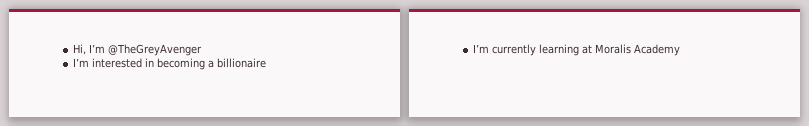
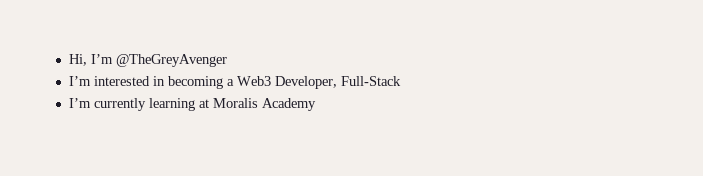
[217,58,267,68] billionaire -> [236,76,401,89] Web3 Developer, Full-Stack

